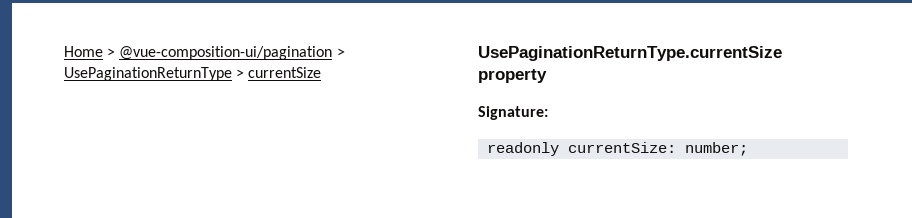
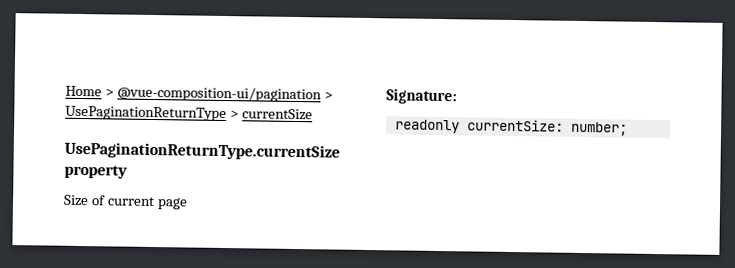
(547, 76) none -> [63,194,188,210] // Size of current page

